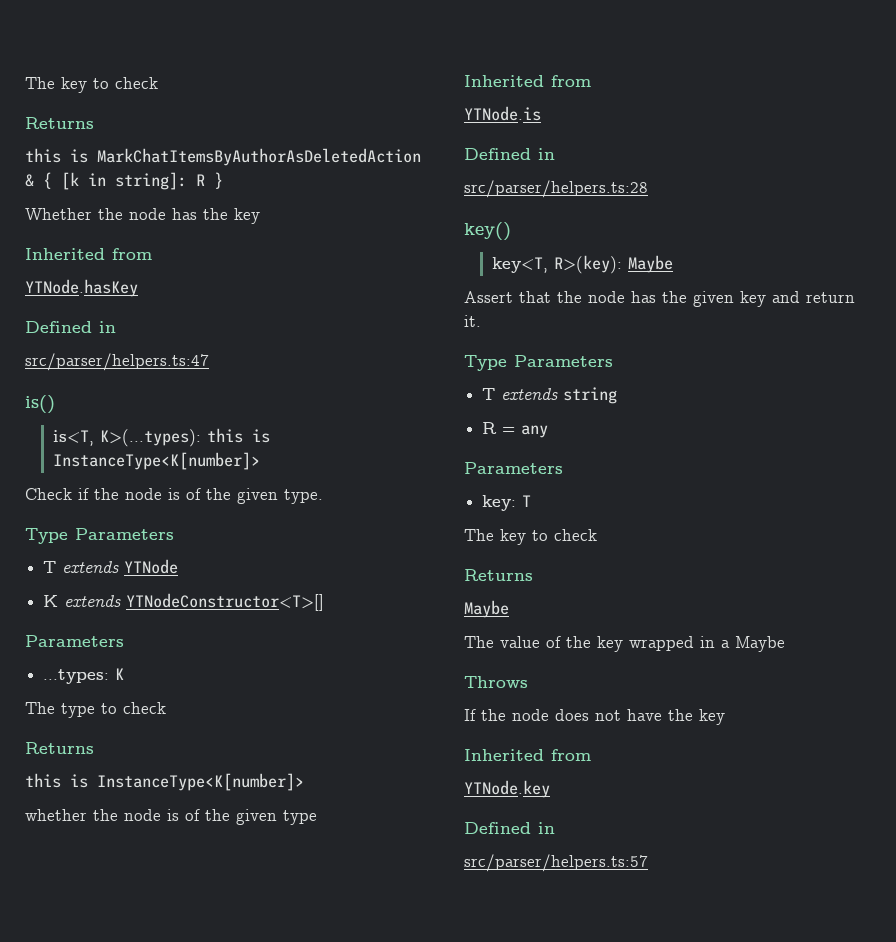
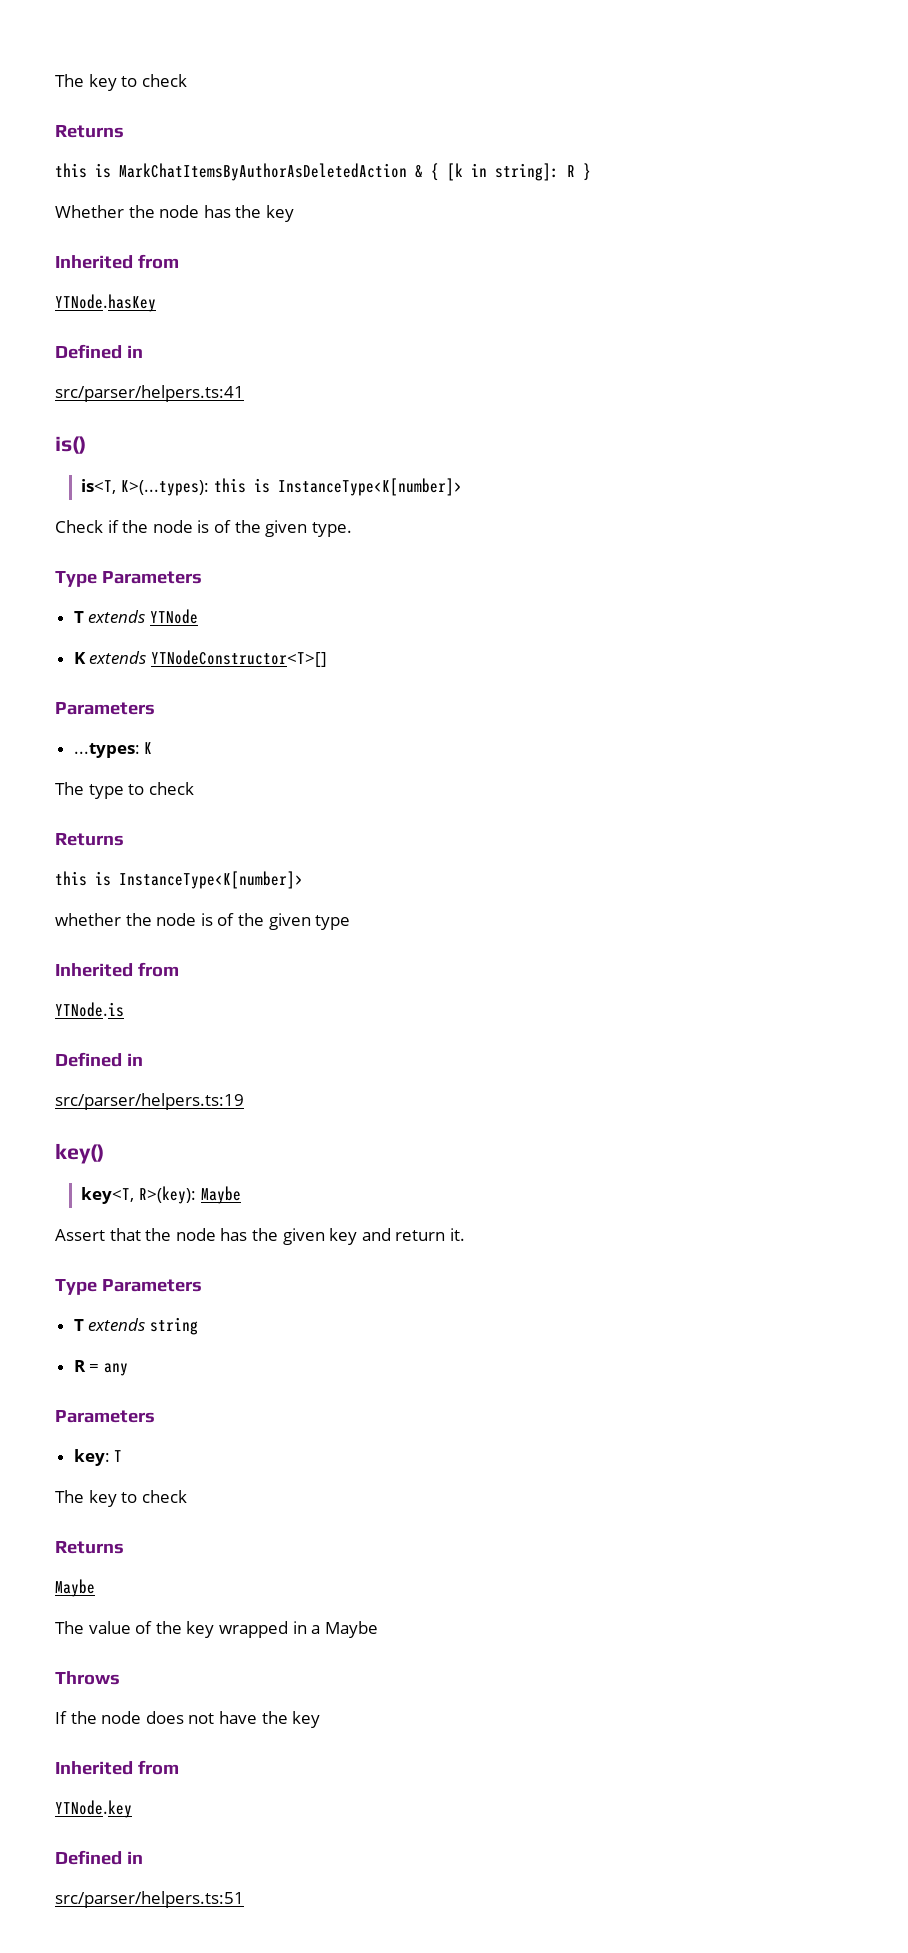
[25,353,209,371] src/parser/helpers.ts:47 -> [55,385,244,402] src/parser/helpers.ts:41
[464,180,648,198] src/parser/helpers.ts:28 -> [55,1093,244,1110] src/parser/helpers.ts:19
[464,854,648,872] src/parser/helpers.ts:57 -> [55,1891,244,1908] src/parser/helpers.ts:51

